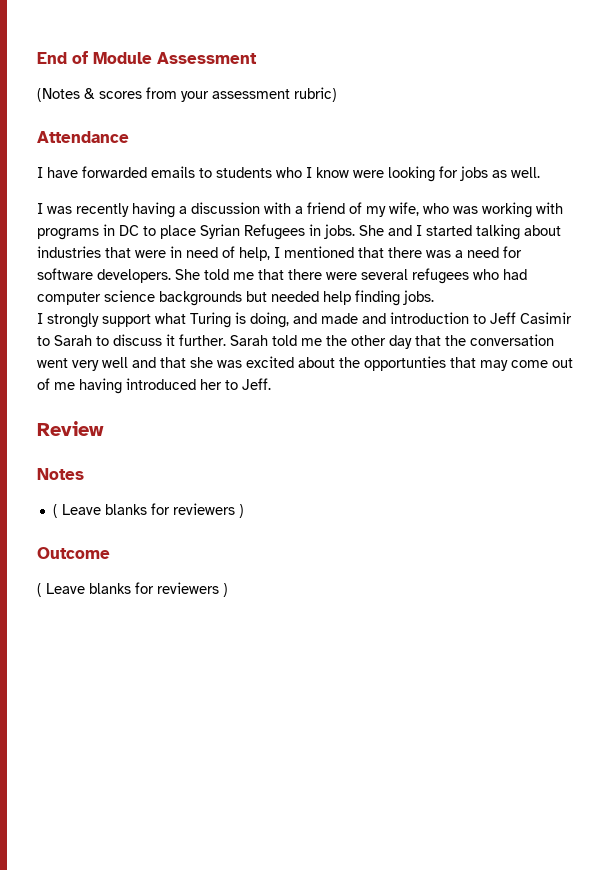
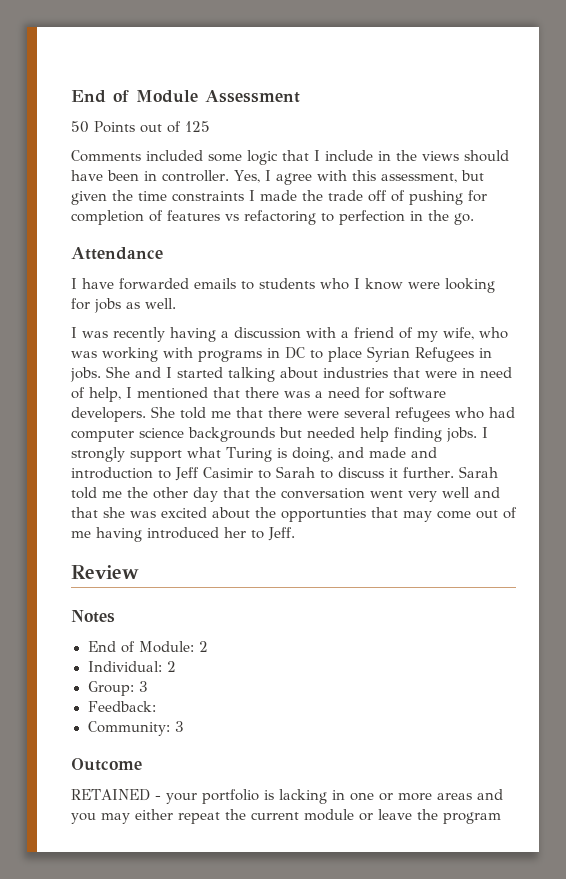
[37,87,337,102] (Notes & scores from your assessment rubric) -> [71,121,210,133] [71,150,509,165] [71,170,484,185] [71,190,487,205] [71,210,474,225] 50 Points out of 125 // Comments included some logic that I include in the views should have been in controller. Yes, I agree with this assessment, but given the time constraints I made the trade off of pushing for completion of features vs refactoring to perfection in the go.
(434, 297) // -> (477, 434) none
[52,503,244,518] [37,547,110,559] [37,582,228,597] ( Leave blanks for reviewers ) // Outcome // ( Leave blanks for reviewers ) -> [87,641,208,653] [87,661,176,672] [87,681,148,696] [87,701,156,712] [87,721,184,736] [71,758,142,771] [71,789,503,804] [71,809,501,824] End of Module: 2 // Individual: 2 // Group: 3 // Feedback: // Community: 3 // Outcome // RETAINED - your portfolio is lacking in one or more areas and you may either repeat the current module or leave the program

